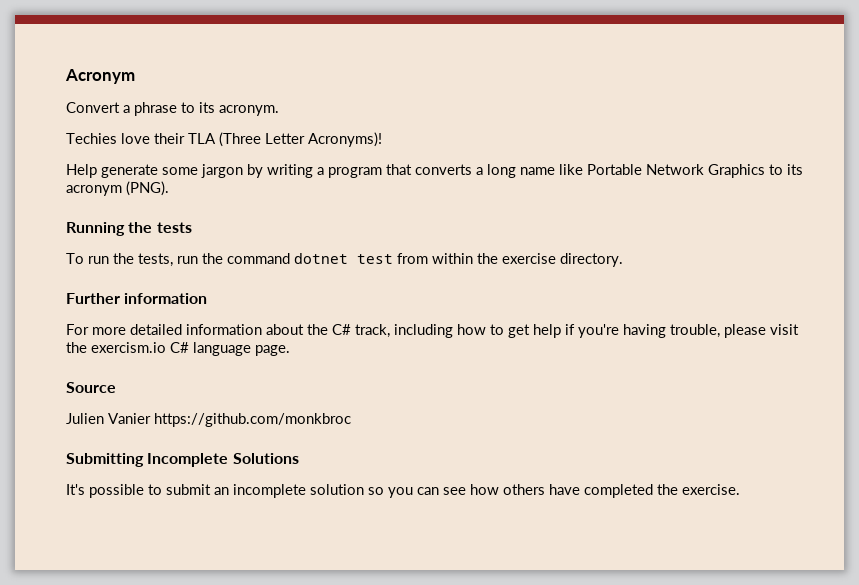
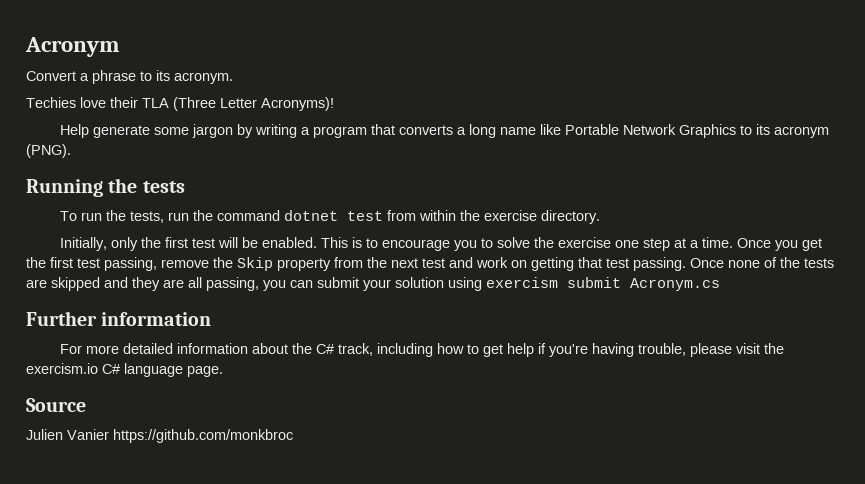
(623, 260) none -> [59,237,822,251] [26,257,834,271] [26,277,720,291] // Initially, only the first test will be enabled. This is to encourage you to solve the exercise one step at a time. Once you get the first test passing, remove the Skip property from the next test and work on getting that test passing. Once none of the tests are skipped and they are all passing, you can submit your solution using exercism submit Acronym.cs
[66,453,299,467] [66,484,740,498] // Submitting Incomplete Solutions // It's possible to submit an incomplete solution so you can see how others have completed the exercise. -> (293, 436) none

